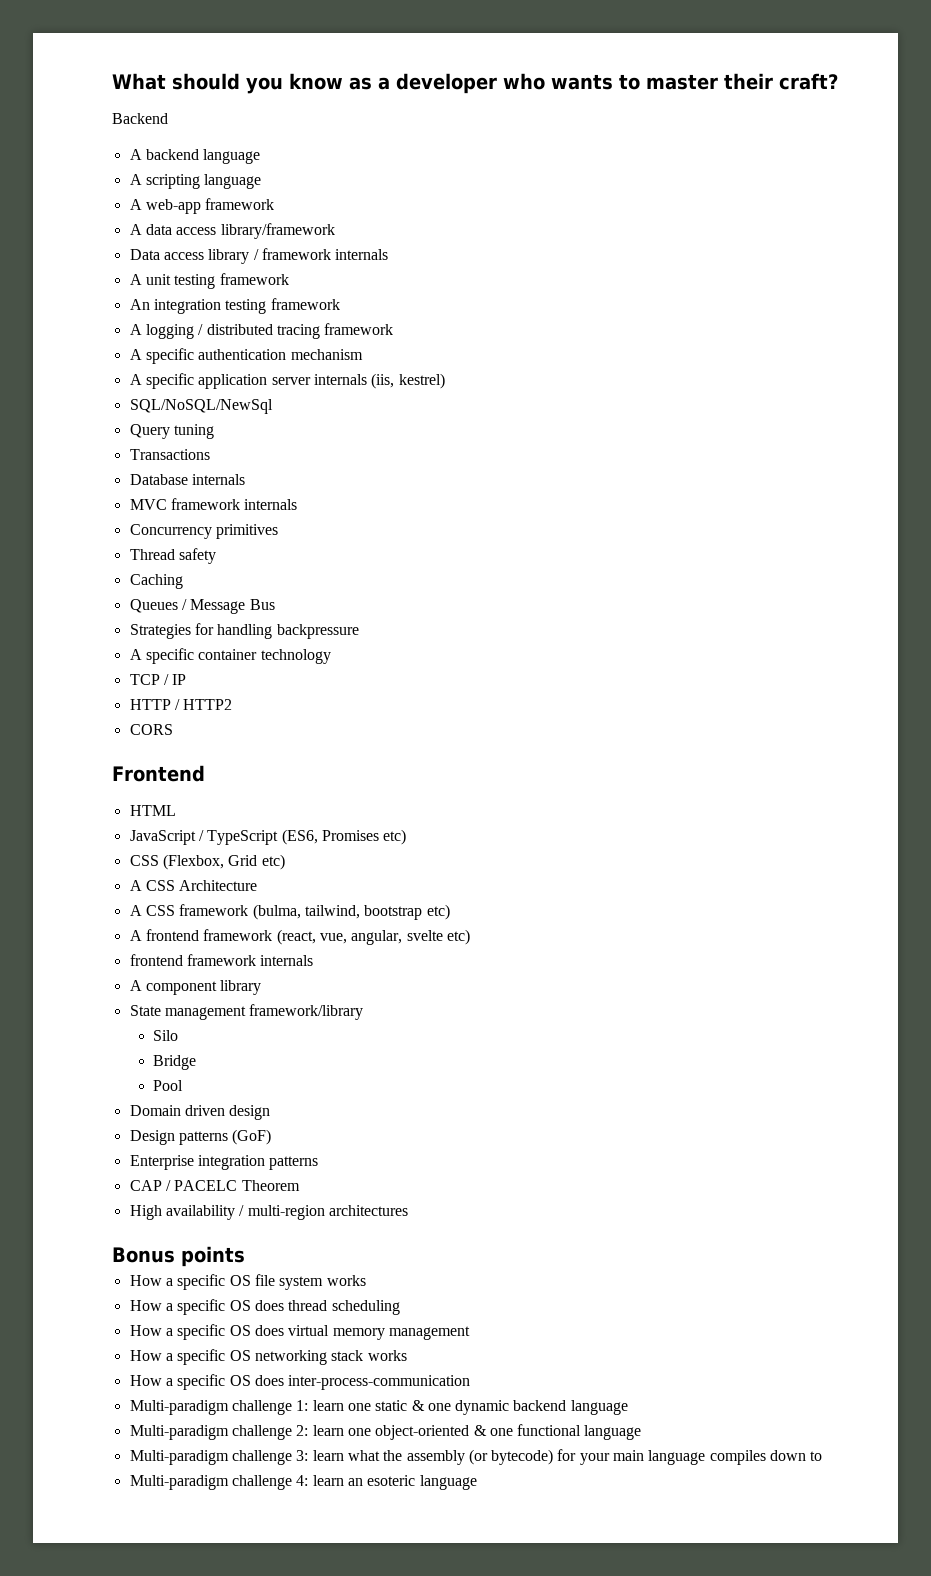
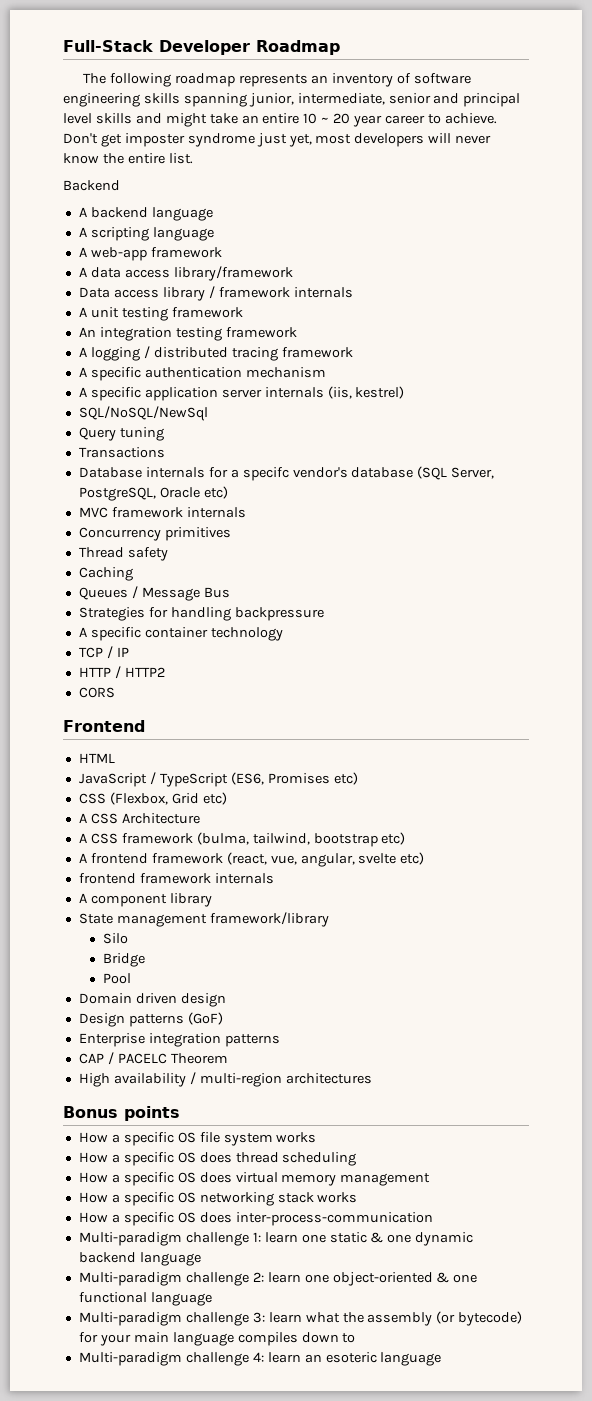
[112,73,838,94] What should you know as a developer who wants to master their craft? -> [63,40,340,55] [82,73,472,87] [63,93,521,107] [63,113,497,127] [63,133,492,147] [63,153,193,164] Full-Stack Developer Roadmap // The following roadmap represents an inventory of software engineering skills spanning junior, intermediate, senior and principal level skills and might take an entire 10 ~ 20 year career to achieve. Don't get imposter syndrome just yet, most developers will never know the entire list.
(245, 479) none -> [208,466,495,481] [78,486,228,501] for a specifc vendor's database (SQL Server, PostgreSQL, Oracle etc)

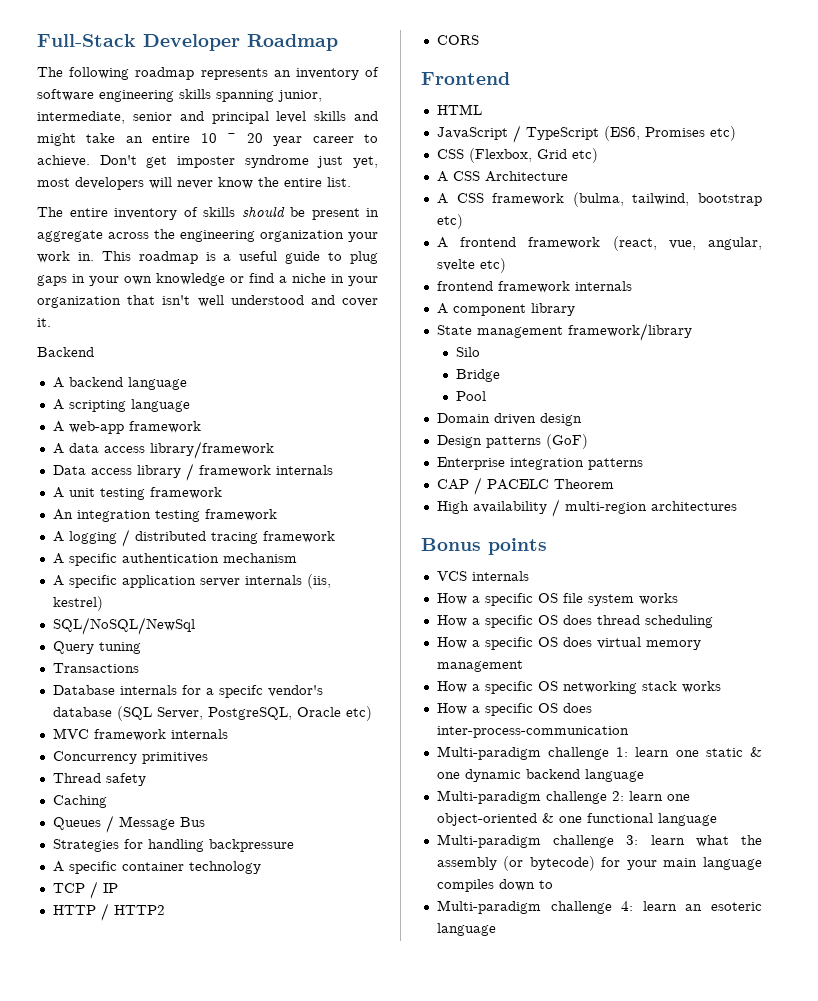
(193, 158) none -> [37,206,379,220] [37,229,378,242] [37,251,378,264] [37,273,378,286] [37,295,378,308] [37,318,51,327] // The entire inventory of skills should be present in aggregate across the engineering organization your work in. This roadmap is a useful guide to plug gaps in your own knowledge or find a niche in your organization that isn't well understood and cover it.
(180, 1113) none -> [436,571,529,581] // VCS internals

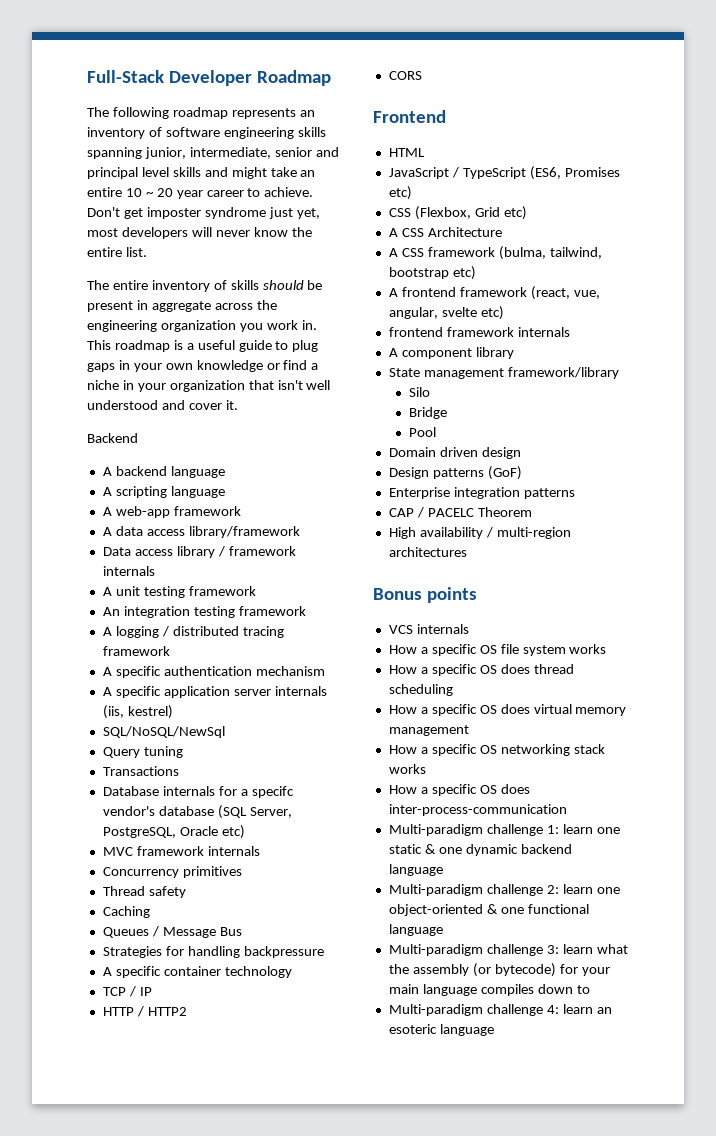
[348,232,378,242] your -> [239,323,263,332] you

